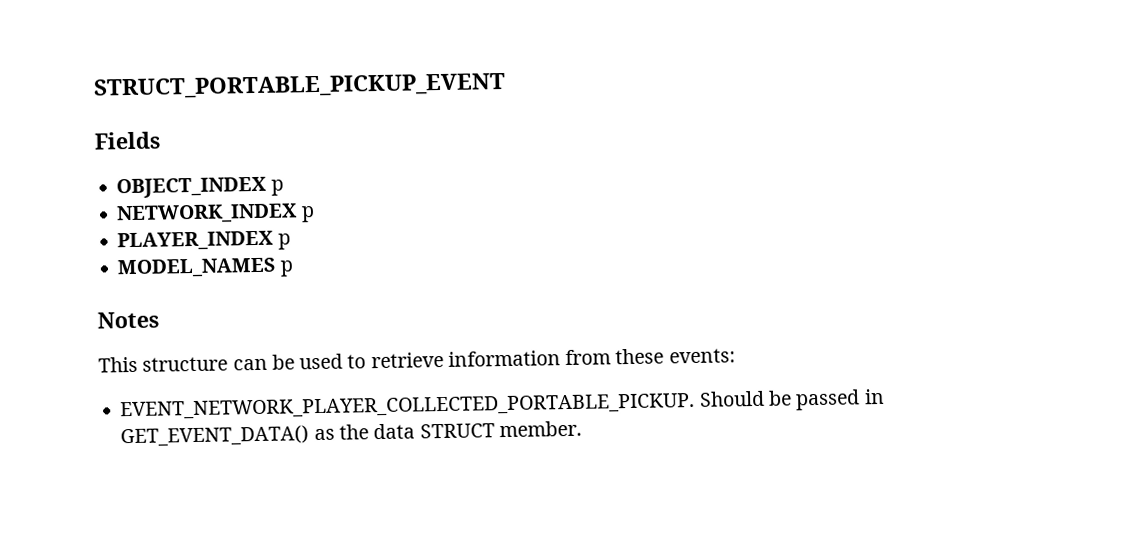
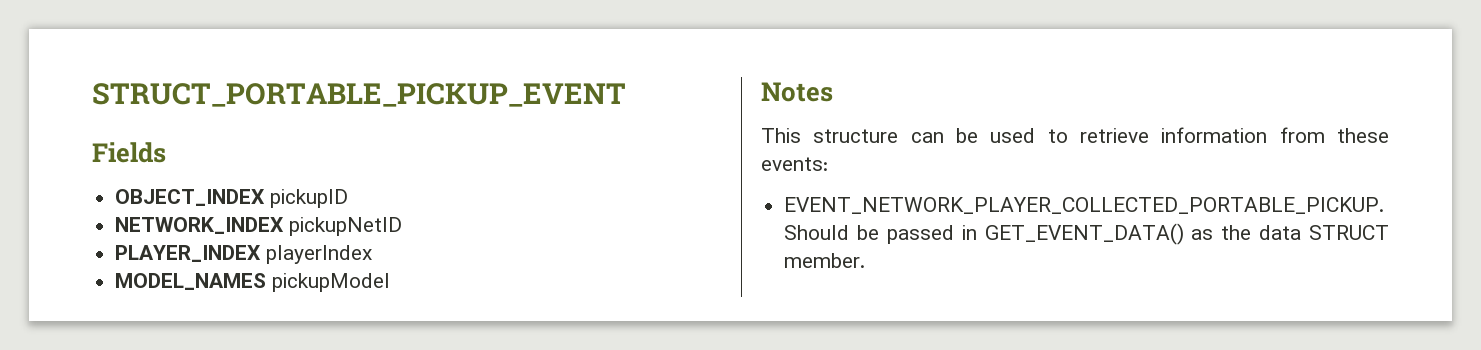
[270,179,284,196] p -> [270,189,349,208] pickupID
[300,206,315,223] p -> [289,217,403,236] pickupNetID
[277,233,291,250] p -> [266,245,373,264] playerIndex
[279,260,294,277] p -> [272,273,391,292] pickupModel

